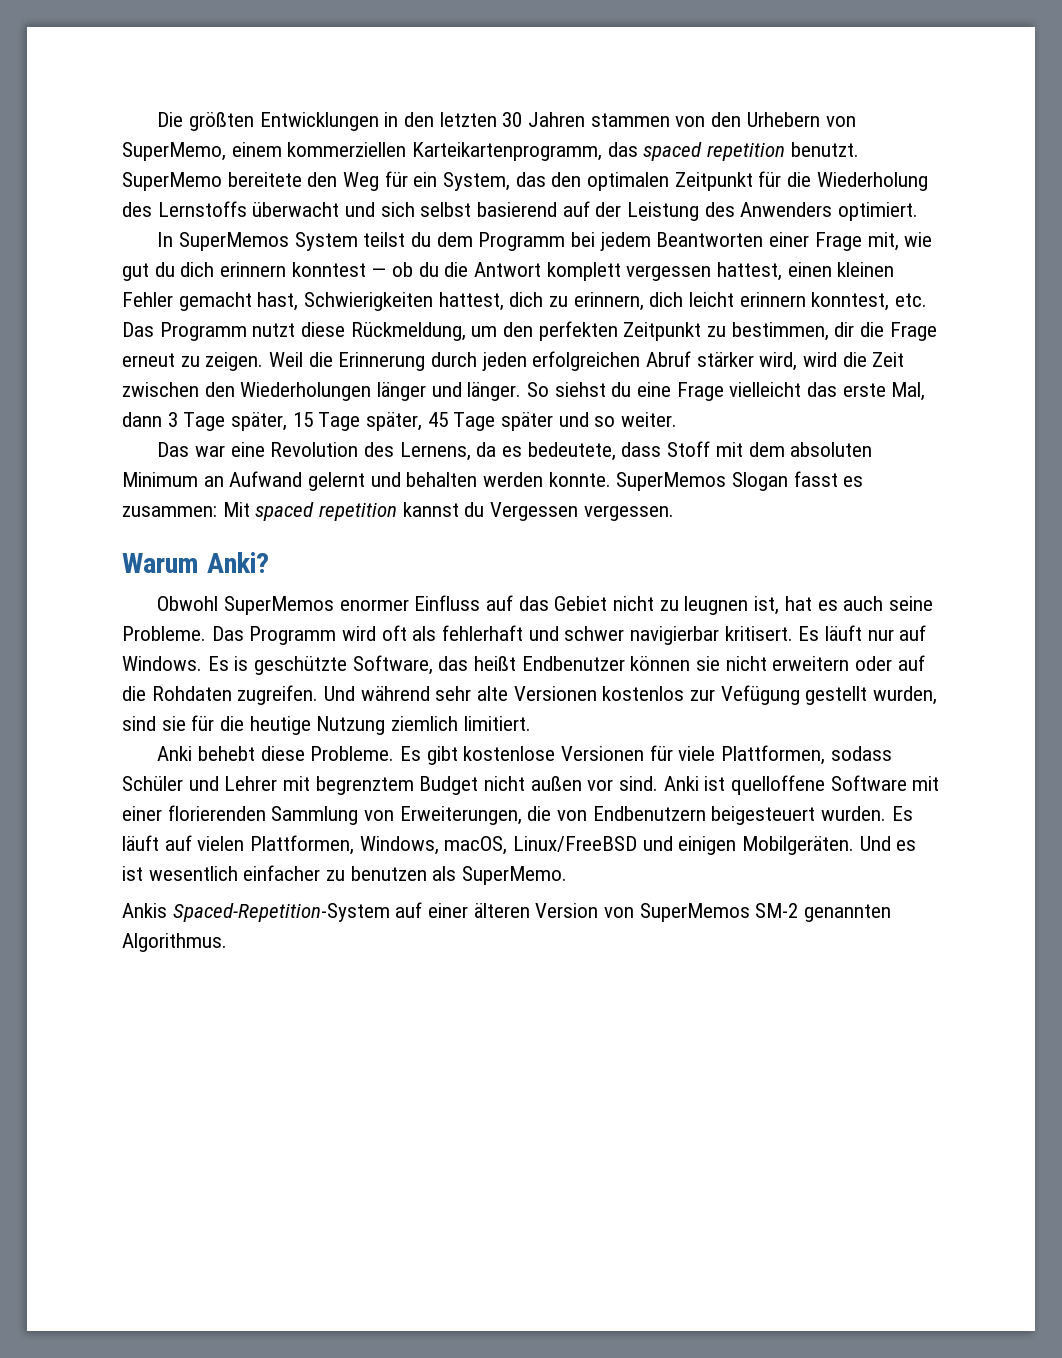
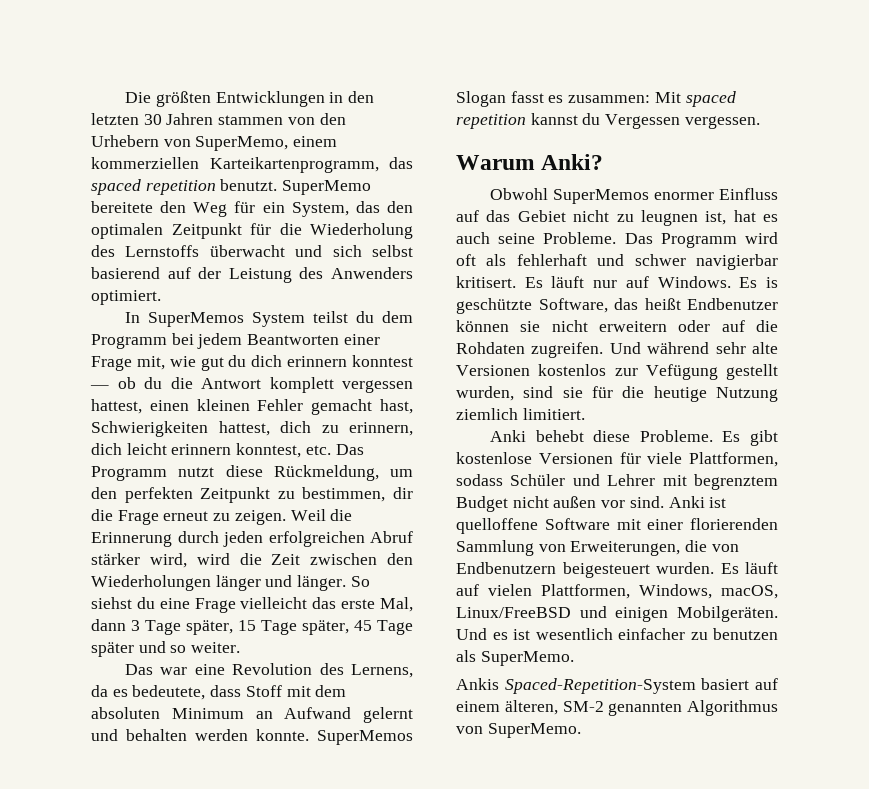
[395,902,892,922] [122,933,227,952] auf einer älteren Version von SuperMemos SM-2 genannten Algorithmus. -> [701,678,778,690] [456,700,778,716] [456,723,581,738] basiert auf einem älteren, SM-2 genannten Algorithmus von SuperMemo.

